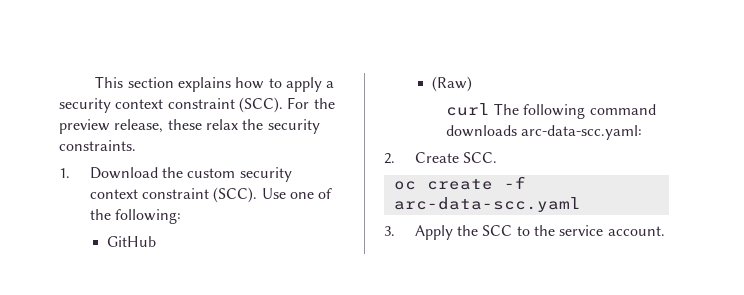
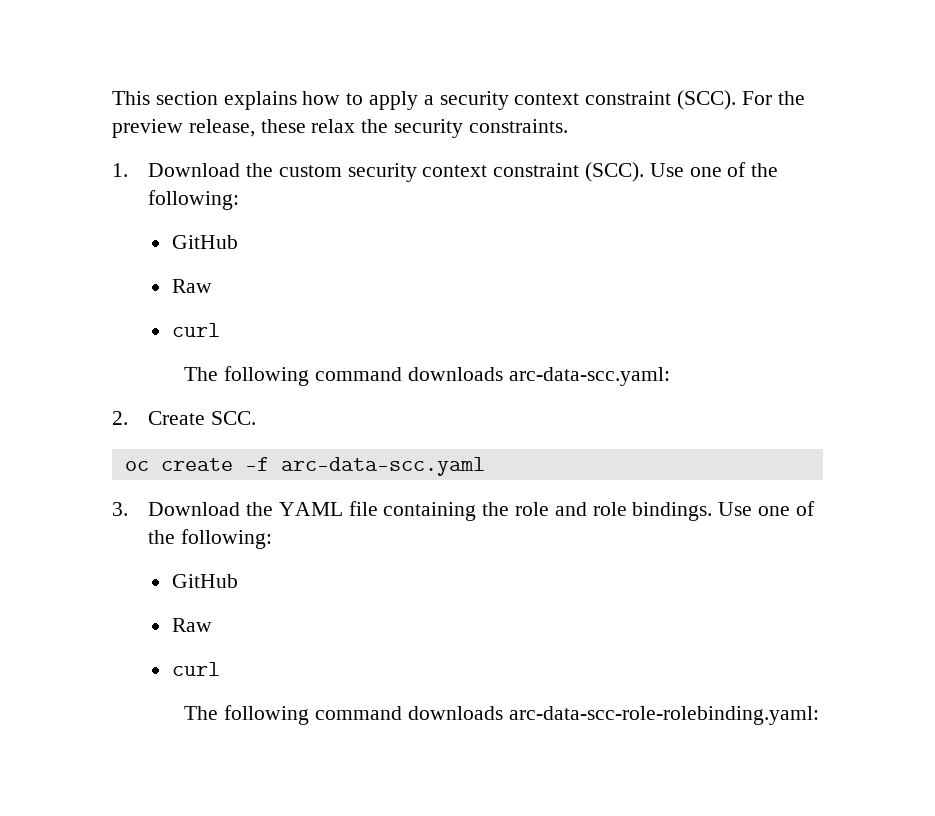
[432,76,473,92] [445,103,490,116] (Raw) // curl -> [171,279,212,293] [171,323,220,337] Raw // curl //
[414,225,665,240] Apply the SCC to the service account. -> [148,501,815,521] [148,529,272,549] [171,574,238,588] [171,618,212,632] [171,662,220,676] [184,705,819,725] Download the YAML file containing the role and role bindings. Use one of the following: // GitHub // Raw // curl // The following command downloads arc-data-scc-role-rolebinding.yaml:

